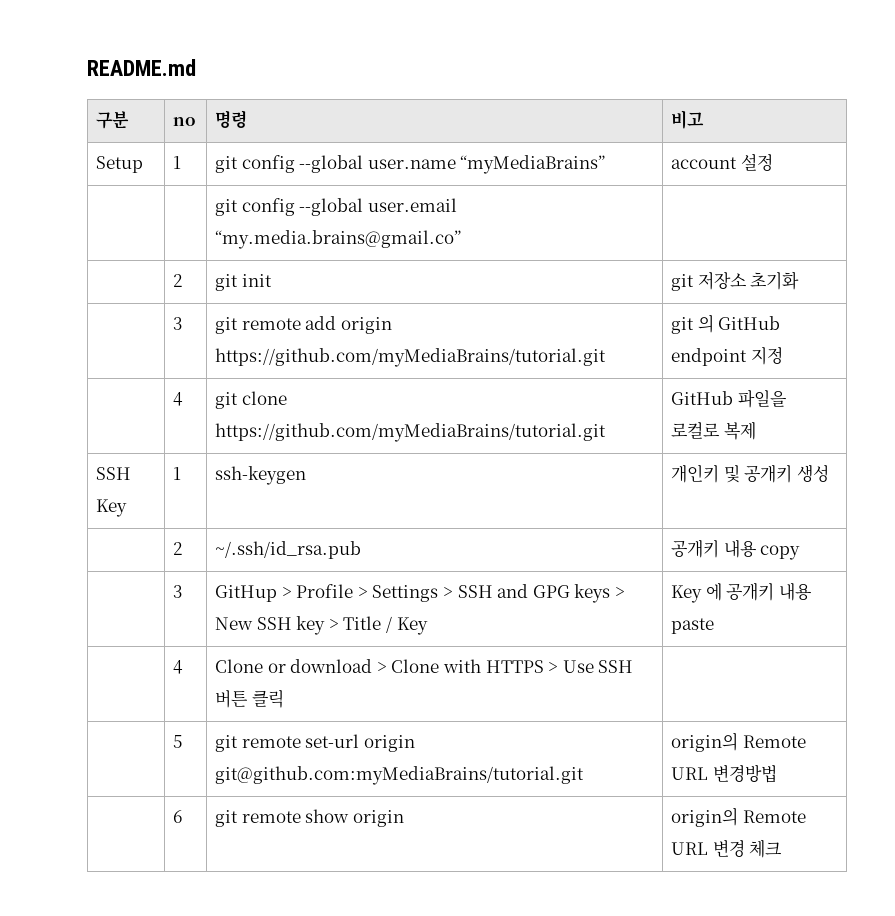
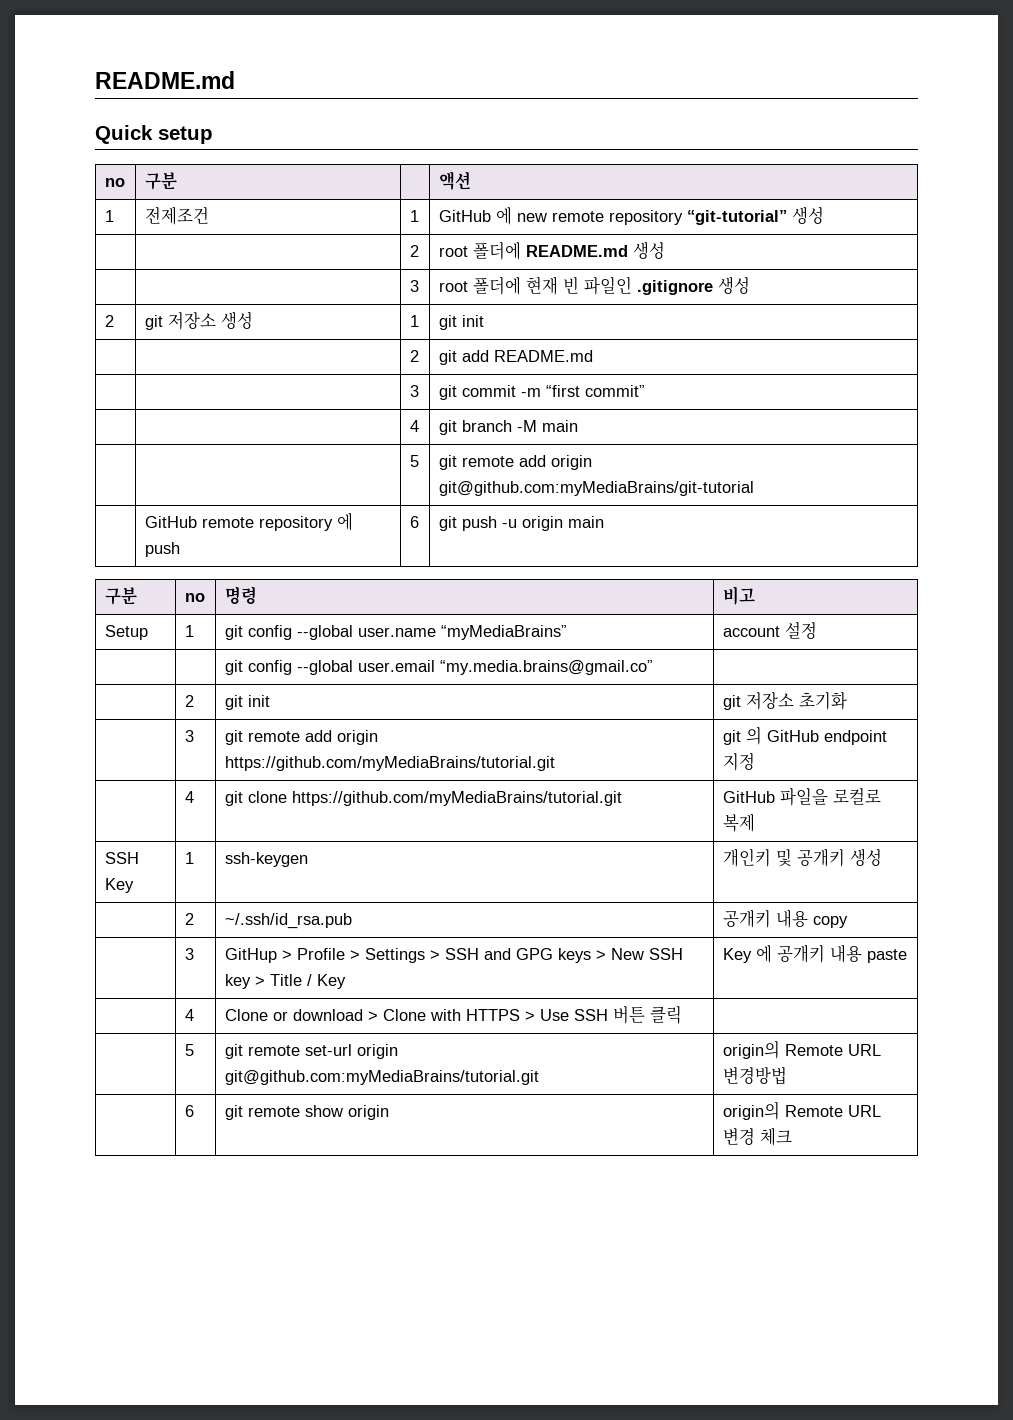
[87,59,196,76] README.md -> [95,71,235,89] [95,125,213,144] [104,178,125,187] [144,172,177,190] [438,171,471,190] [104,210,114,222] [144,206,209,225] [409,210,419,222] [438,206,824,225] [409,245,419,257] [438,241,665,260] [409,280,419,292] [438,276,750,295] [104,315,114,327] [144,311,253,330] [409,315,419,327] [438,315,484,330] [409,350,419,362] [438,350,593,365] [409,385,419,397] [438,385,645,400] [409,420,419,432] [438,420,578,435] [409,455,419,467] [438,455,592,470] [438,481,754,496] [144,513,353,531] [144,542,180,557] [409,516,419,528] [438,516,604,531] README.md // Quick setup // no | 구분 | | 액션 // 1 | 전제조건 | 1 | GitHub 에 new remote repository “git-tutorial” 생성 // | | 2 | root 폴더에 README.md 생성 // | | 3 | root 폴더에 현재 빈 파일인 .gitignore 생성 // 2 | git 저장소 생성 | 1 | git init // | | 2 | git add README.md // | | 3 | git commit -m “first commit” // | | 4 | git branch -M main // | | 5 | git remote add origin git@github.com:myMediaBrains/git-tutorial // | GitHub remote repository 에 push | 6 | git push -u origin main

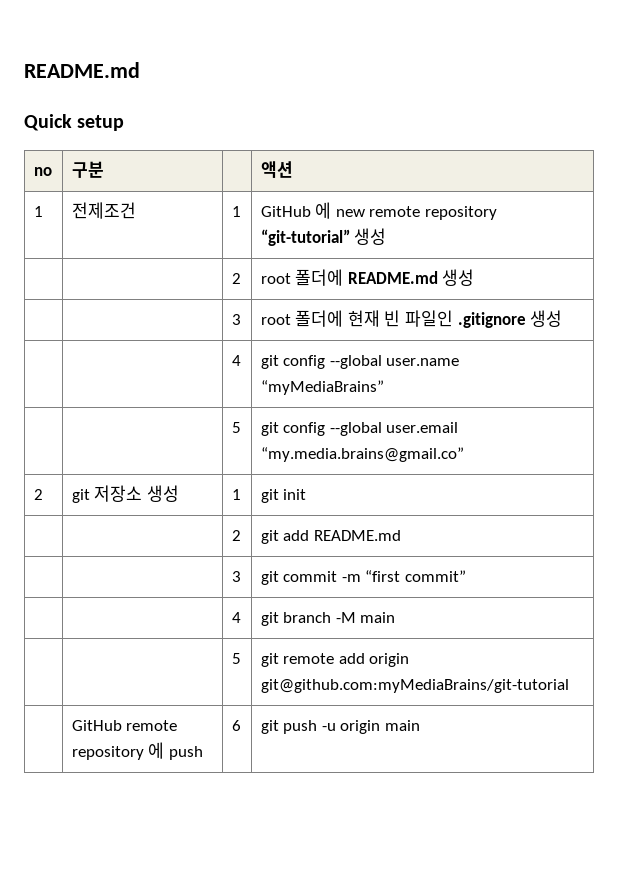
(750, 285) none -> [231,355,241,366] [260,355,460,369] [260,380,384,395] [231,422,241,433] [260,422,459,436] [260,447,464,462] // | | 4 | git config --global user.name “myMediaBrains” // | | 5 | git config --global user.email “my.media.brains@gmail.co”
[104,587,137,605] [184,593,205,602] [224,586,257,604] [722,586,755,605] [104,625,148,640] [184,625,194,637] [224,625,567,640] [722,621,817,639] [224,660,653,675] [184,695,194,707] [224,695,270,710] [722,691,847,710] [184,730,194,742] [224,730,378,745] [224,756,555,771] [722,726,887,745] [722,753,755,771] [184,791,194,803] [224,791,622,806] [722,788,881,806] [722,813,755,832] [104,852,139,864] [104,878,134,893] [184,852,194,864] [224,852,308,867] [722,848,882,867] [184,913,194,925] [224,913,352,929] [722,909,848,928] [184,948,194,960] [224,948,683,963] [224,974,346,989] [722,944,907,963] [184,1009,194,1021] [224,1005,682,1024] [184,1044,194,1056] [224,1044,398,1059] [224,1070,539,1085] [722,1040,881,1059] [722,1066,787,1085] [184,1105,194,1117] [224,1105,389,1120] [722,1101,881,1120] [722,1127,792,1146] // 구분 | no | 명령 | 비고 // Setup | 1 | git config --global user.name “myMediaBrains” | account 설정 // | | git config --global user.email “my.media.brains@gmail.co” | // | 2 | git init | git 저장소 초기화 // | 3 | git remote add origin https://github.com/myMediaBrains/tutorial.git | git 의 GitHub endpoint 지정 // | 4 | git clone https://github.com/myMediaBrains/tutorial.git | GitHub 파일을 로컬로 복제 // SSH Key | 1 | ssh-keygen | 개인키 및 공개키 생성 // | 2 | ~/.ssh/id_rsa.pub | 공개키 내용 copy // | 3 | GitHup > Profile > Settings > SSH and GPG keys > New SSH key > Title / Key | Key 에 공개키 내용 paste // | 4 | Clone or download > Clone with HTTPS > Use SSH 버튼 클릭 | // | 5 | git remote set-url origin git@github.com:myMediaBrains/tutorial.git | origin의 Remote URL 변경방법 // | 6 | git remote show origin | origin의 Remote URL 변경 체크 -> (421, 725) none

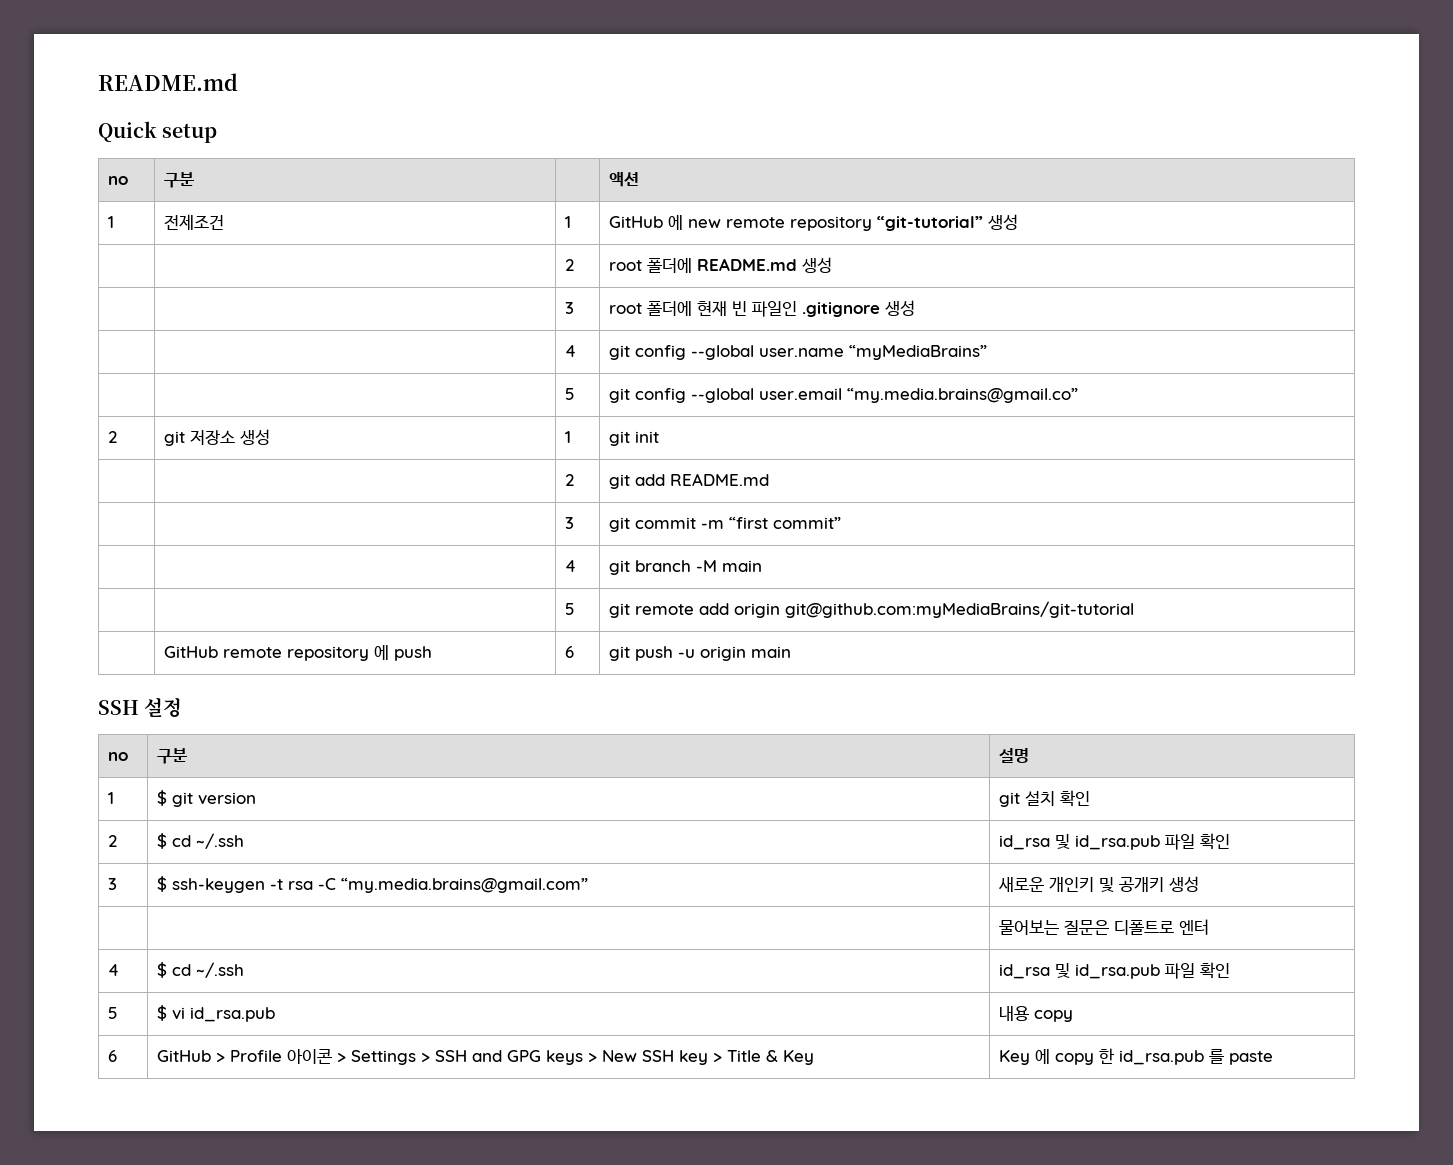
(421, 725) none -> [98,697,183,717] [107,752,128,761] [156,748,188,764] [998,748,1029,763] [107,792,114,804] [156,790,256,807] [998,790,1090,807] [107,835,117,847] [156,833,244,849] [998,833,1230,850] [107,878,117,890] [156,876,588,893] [997,876,1199,892] [998,919,1209,935] [107,964,119,976] [156,962,244,978] [998,962,1230,979] [107,1007,118,1019] [156,1005,275,1022] [998,1006,1073,1022] [107,1050,117,1062] [156,1049,814,1065] [998,1048,1273,1065] // SSH 설정 // no | 구분 | 설명 // 1 | $ git version | git 설치 확인 // 2 | $ cd ~/.ssh | id_rsa 및 id_rsa.pub 파일 확인 // 3 | $ ssh-keygen -t rsa -C “my.media.brains@gmail.com” | 새로운 개인키 및 공개키 생성 // | | 물어보는 질문은 디폴트로 엔터 // 4 | $ cd ~/.ssh | id_rsa 및 id_rsa.pub 파일 확인 // 5 | $ vi id_rsa.pub | 내용 copy // 6 | GitHub > Profile 아이콘 > Settings > SSH and GPG keys > New SSH key > Title & Key | Key 에 copy 한 id_rsa.pub 를 paste

